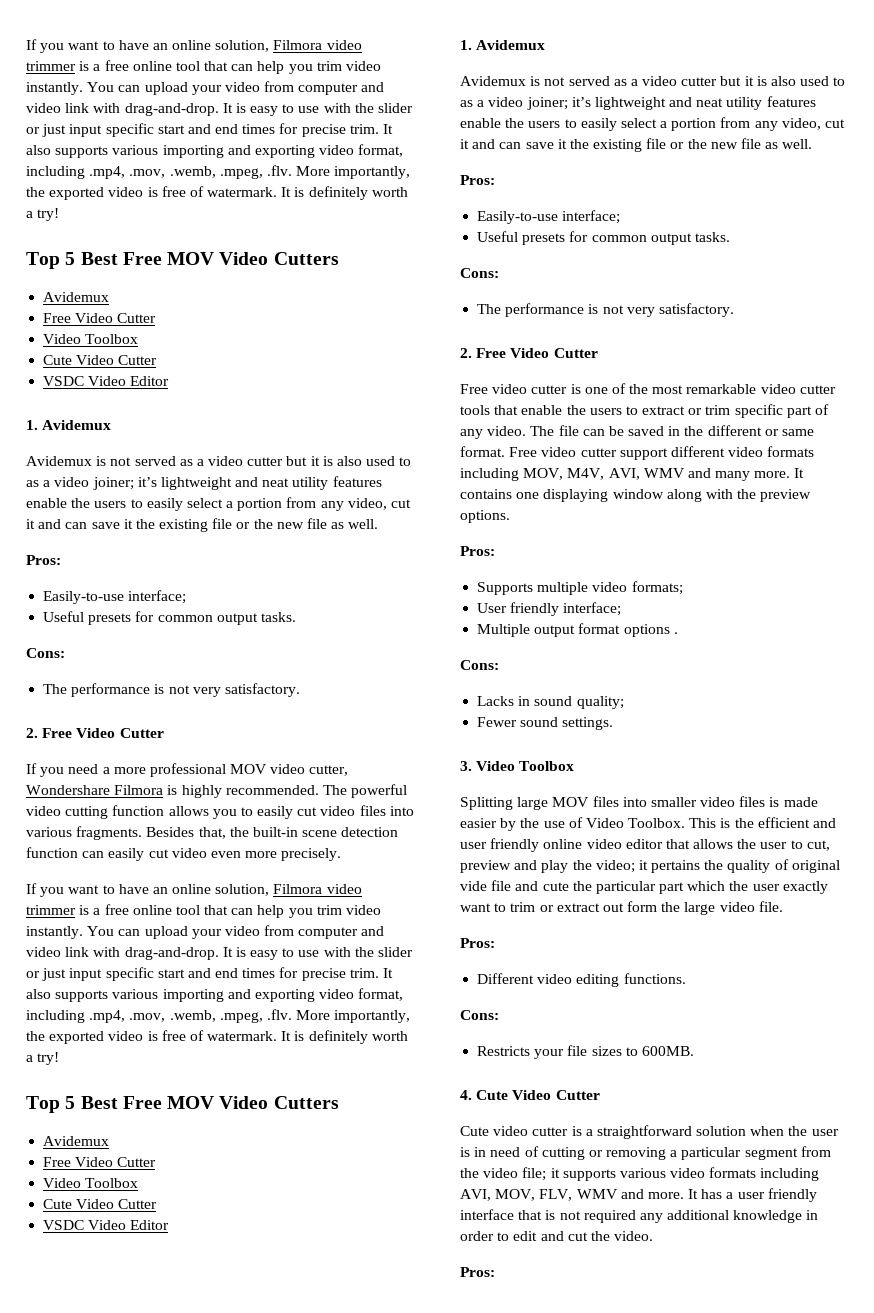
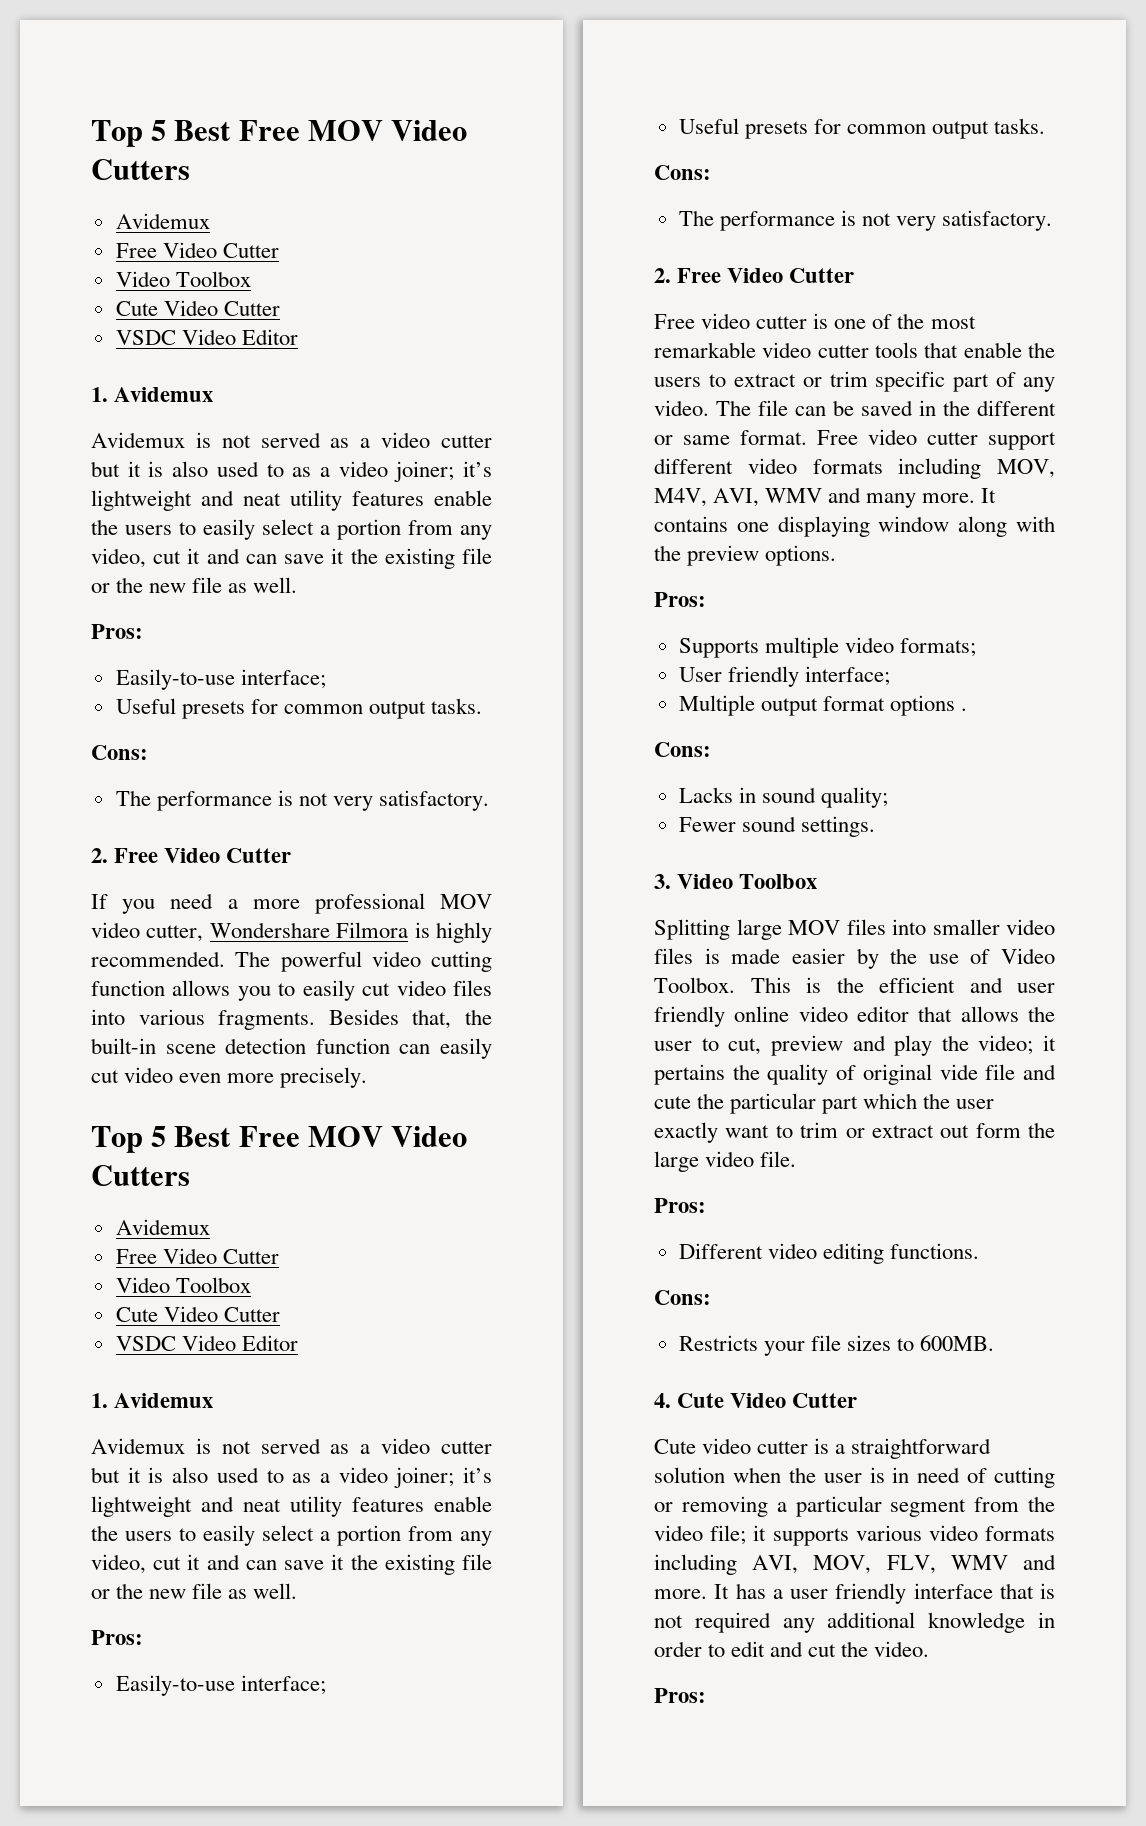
[26,39,362,53] [26,60,382,74] [26,81,385,95] [26,103,414,116] [26,123,394,137] [26,144,404,158] [26,165,411,179] [26,186,408,200] [26,208,60,221] If you want to have an online solution, Filmora video trimmer is a free online tool that can help you trim video instantly. You can upload your video from computer and video link with drag-and-drop. It is easy to use with the slider or just input specific start and end times for precise trim. It also supports various importing and exporting video format, including .mp4, .mov, .wemb, .mpeg, .flv. More importantly, the exported video is free of watermark. It is definitely worth a try! // -> (91, 133) none
[26,883,362,897] [26,904,382,918] [26,925,385,939] [26,947,414,960] [26,967,394,981] [26,988,404,1002] [26,1009,411,1023] [26,1030,408,1044] [26,1052,60,1065] // If you want to have an online solution, Filmora video trimmer is a free online tool that can help you trim video instantly. You can upload your video from computer and video link with drag-and-drop. It is easy to use with the slider or just input specific start and end times for precise trim. It also supports various importing and exporting video format, including .mp4, .mov, .wemb, .mpeg, .flv. More importantly, the exported video is free of watermark. It is definitely worth a try! -> (368, 1077) none

